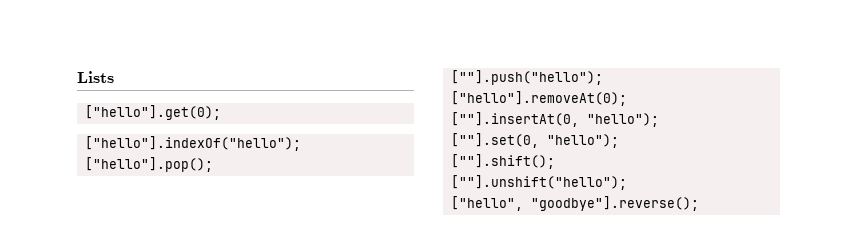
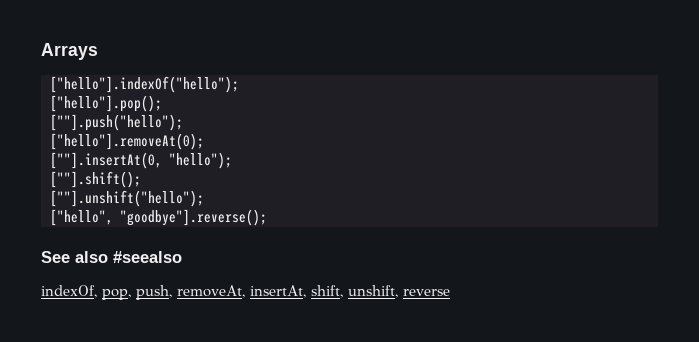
[77,71,114,83] [85,105,222,120] Lists // ["hello"].get(0); -> [41,43,98,60] Arrays
[451,133,620,148] // [""].set(0, "hello"); -> (232, 160) none
(700, 203) none -> [41,251,182,263] [41,285,450,300] // See also #seealso // indexOf, pop, push, removeAt, insertAt, shift, unshift, reverse

